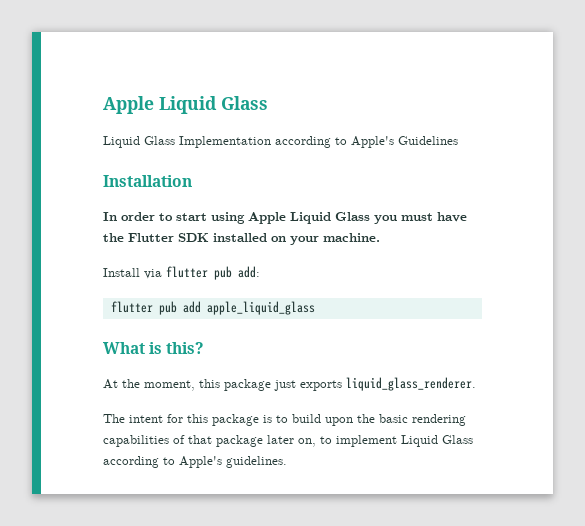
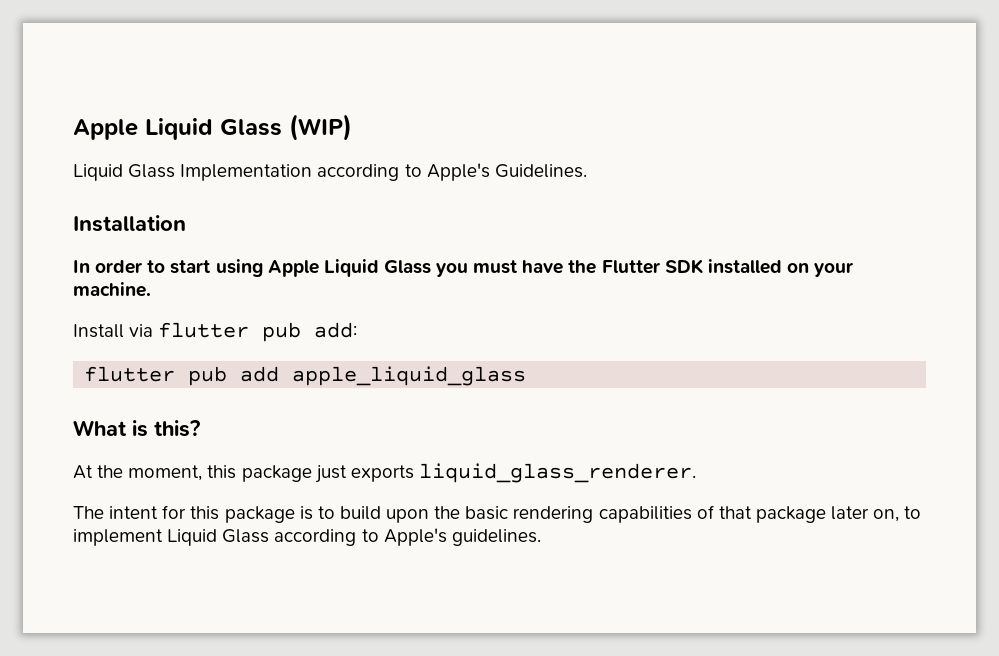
[103,96,268,114] Apple Liquid Glass -> [73,114,352,141] Apple Liquid Glass (WIP)
[398,136,458,145] Guidelines -> [494,164,587,178] Guidelines.

